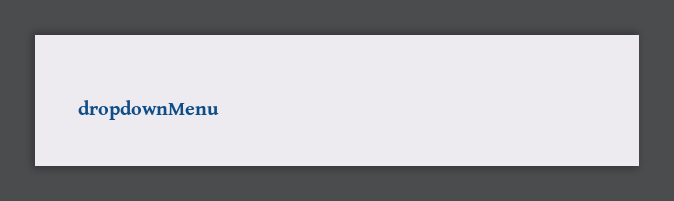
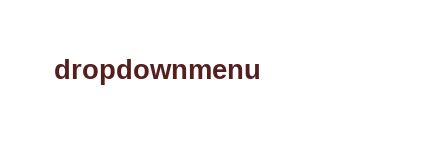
[78,100,219,120] dropdownMenu -> [54,59,261,85] dropdownmenu

